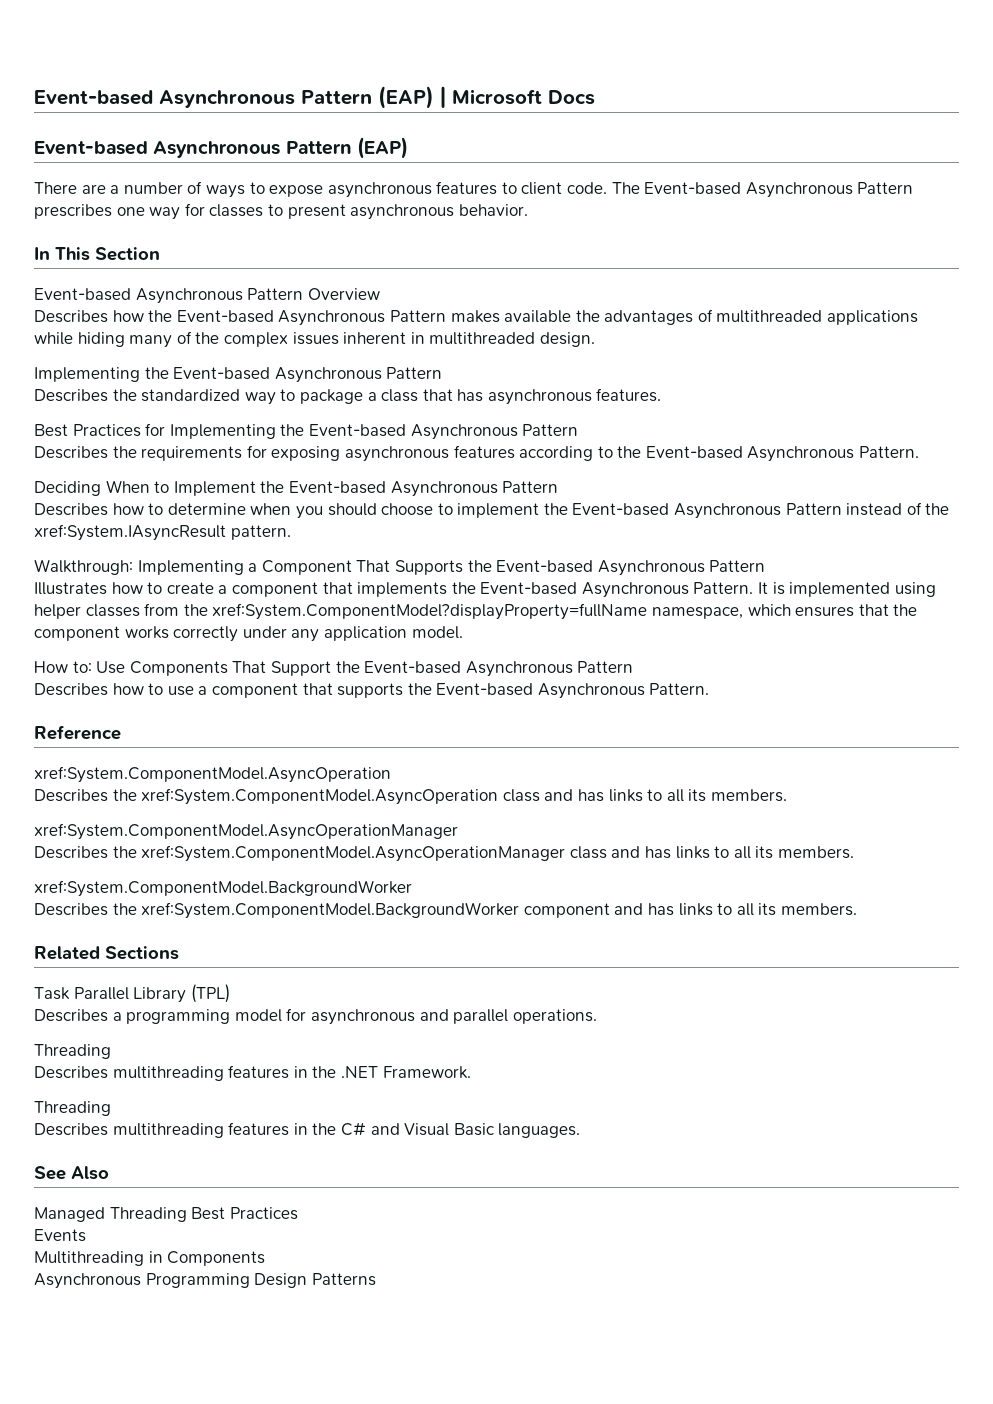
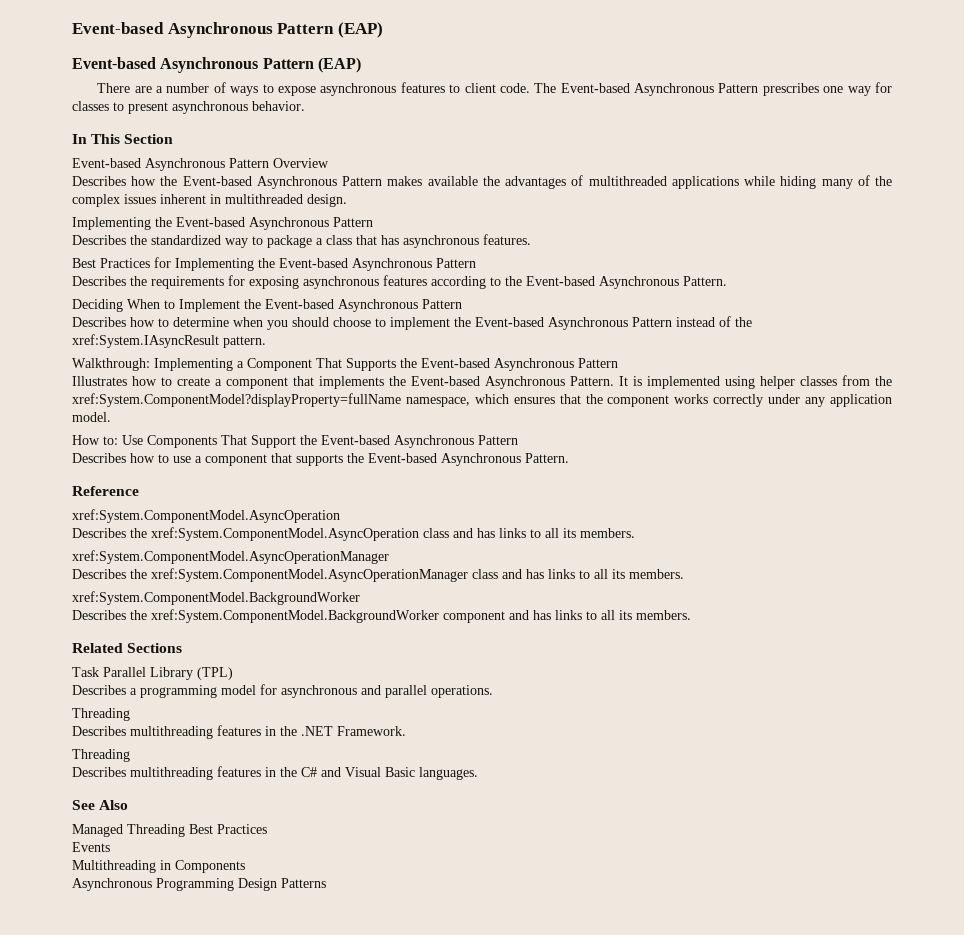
[34,86,595,109] Event-based Asynchronous Pattern (EAP) | Microsoft Docs -> [72,22,383,38] Event-based Asynchronous Pattern (EAP)

